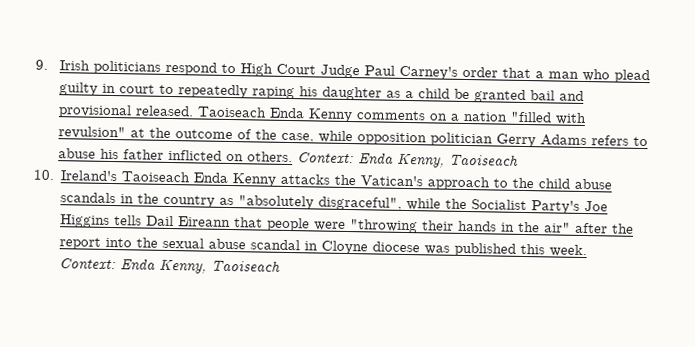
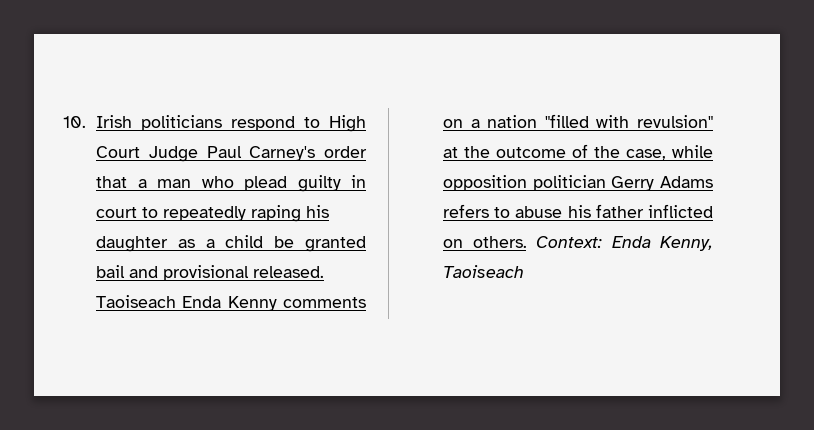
[35,59,48,70] 9. -> [63,116,86,128] 10.
[33,169,613,191] [60,192,609,214] [60,214,635,234] [59,237,588,258] [59,258,282,274] // 10. Ireland's Taoiseach Enda Kenny attacks the Vatican's approach to the child abuse scandals in the country as "absolutely disgraceful", while the Socialist Party's Joe Higgins tells Dail Eireann that people were "throwing their hands in the air" after the report into the sexual abuse scandal in Cloyne diocese was published this week. Context: Enda Kenny, Taoiseach -> (524, 271) none

